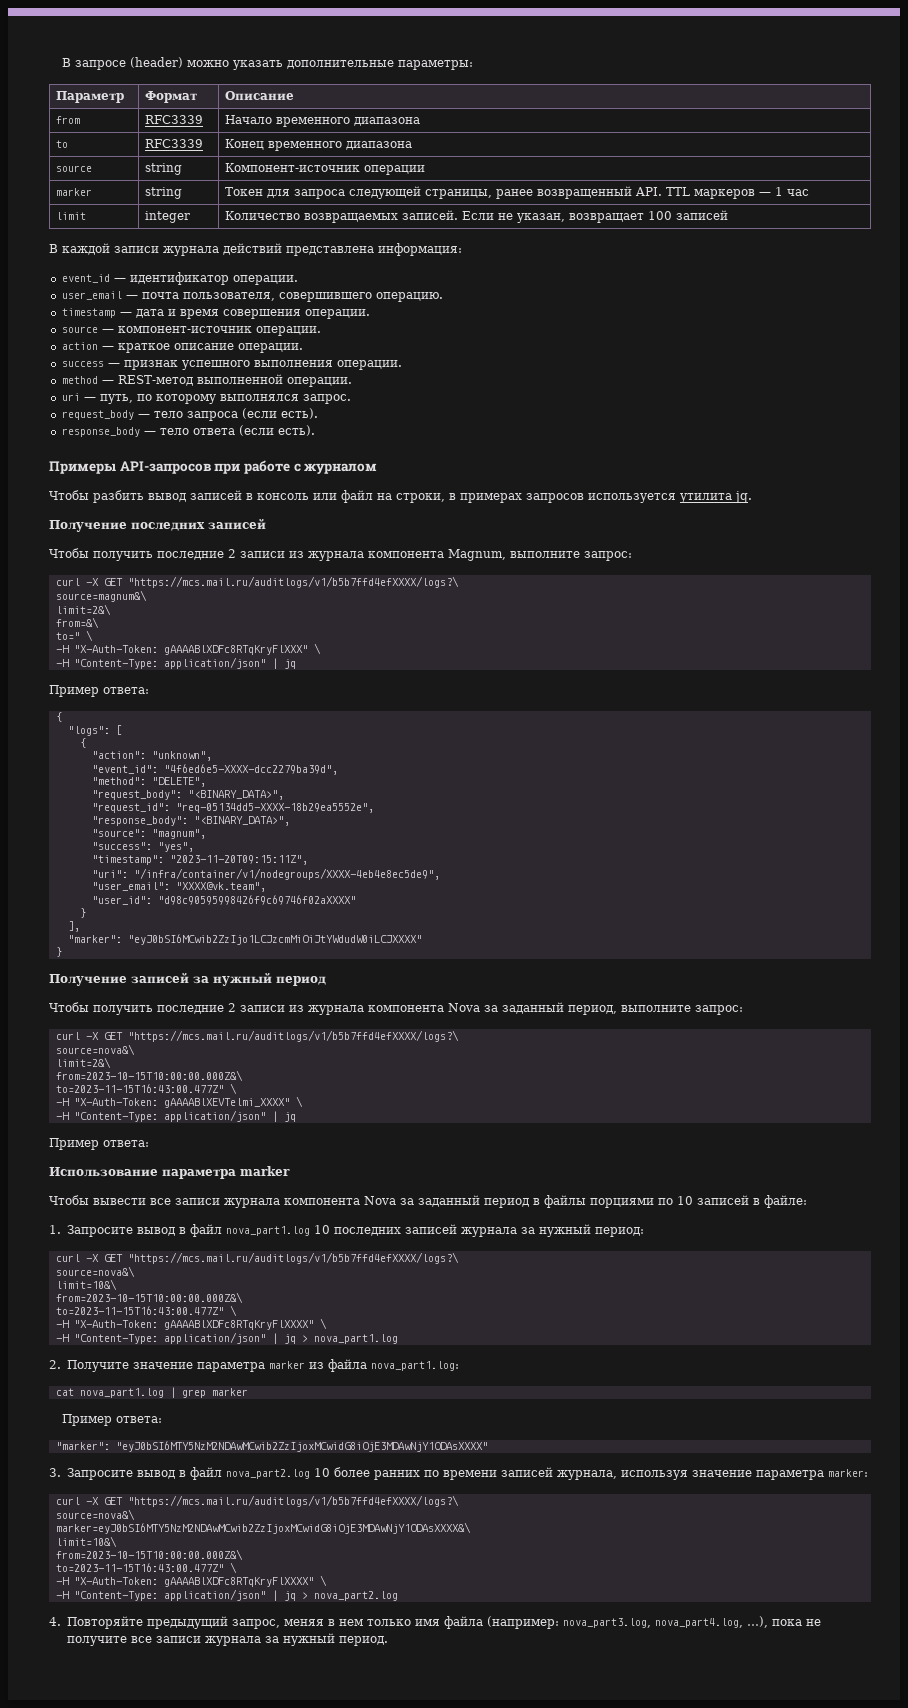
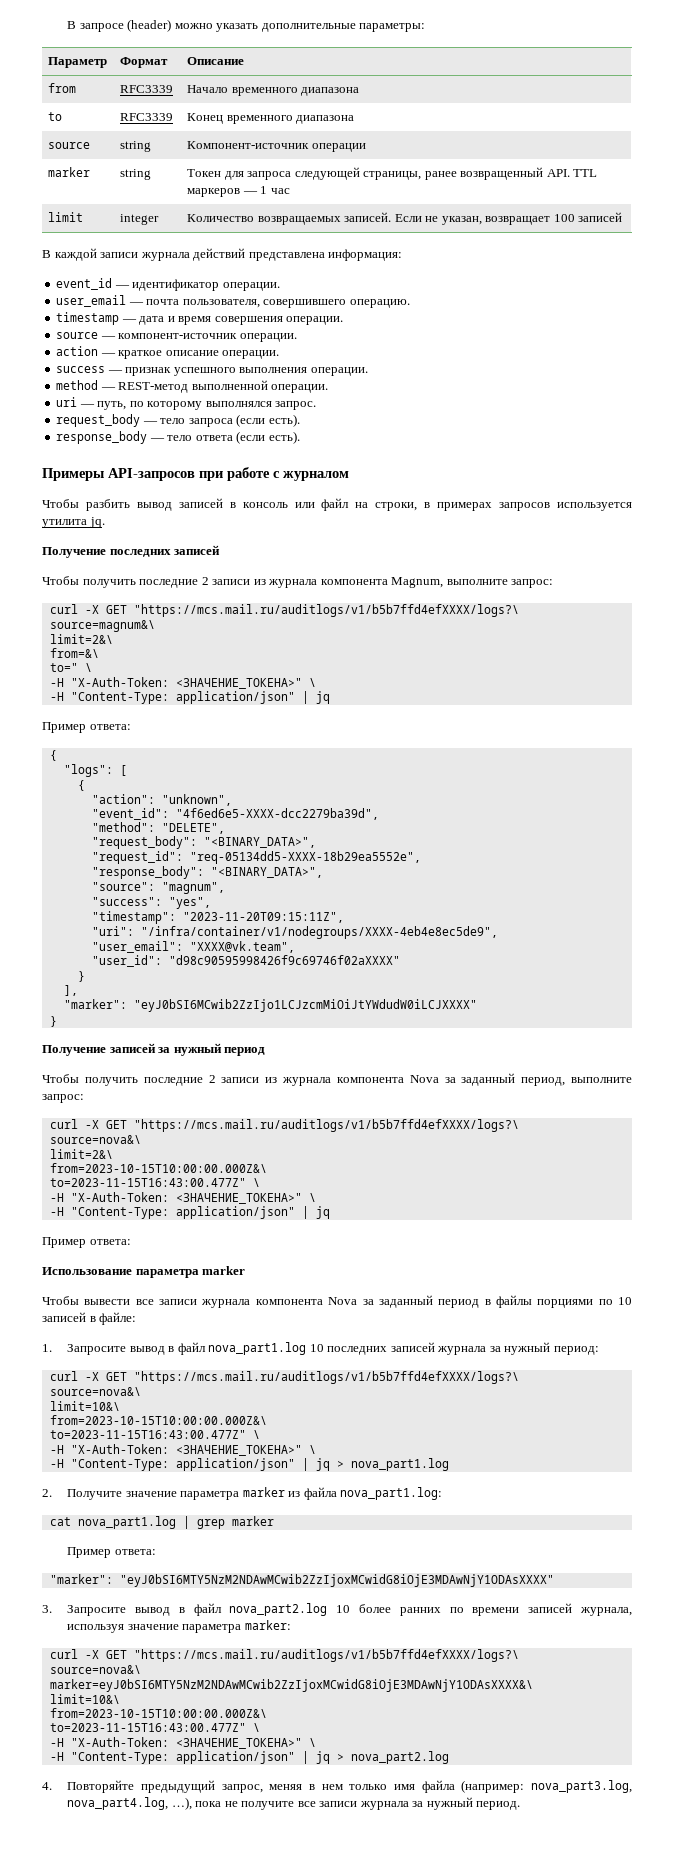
[163,645,308,655] gAAAABlXDFc8RTqKryFlXXX" -> [175,678,302,689] <ЗНАЧЕНИЕ_ТОКЕНА>"
[163,1098,290,1108] gAAAABlXEVTelmi_XXXX" -> [175,1193,302,1204] <ЗНАЧЕНИЕ_ТОКЕНА>"
[163,1320,314,1330] gAAAABlXDFc8RTqKryFlXXXX" -> [175,1445,302,1456] <ЗНАЧЕНИЕ_ТОКЕНА>"
[163,1577,314,1587] gAAAABlXDFc8RTqKryFlXXXX" -> [175,1738,302,1749] <ЗНАЧЕНИЕ_ТОКЕНА>"

